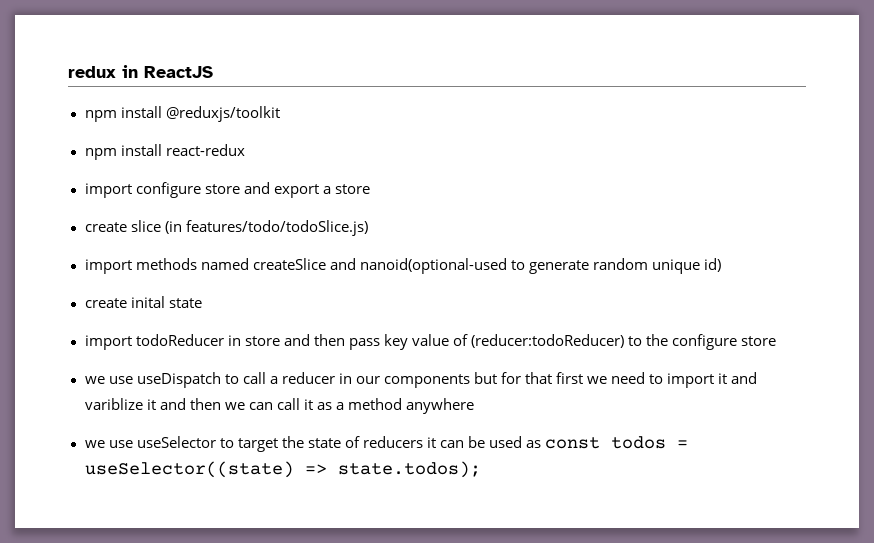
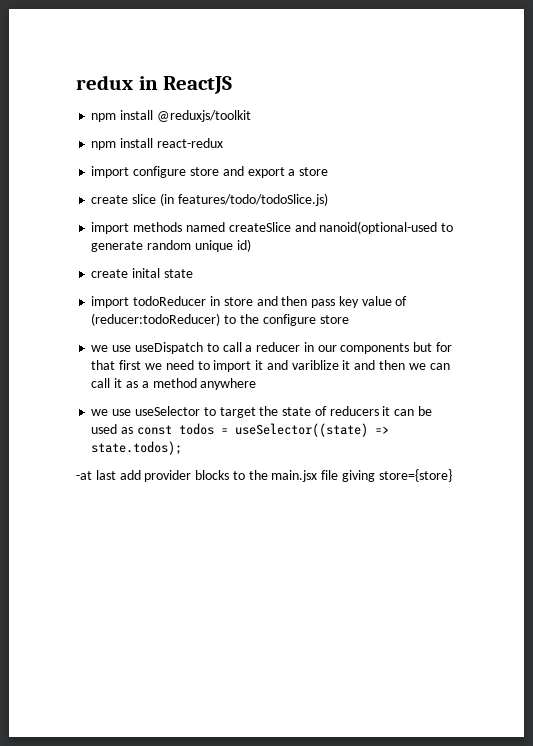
(481, 469) none -> [76,469,452,482] // -at last add provider blocks to the main.jsx file giving store={store}

